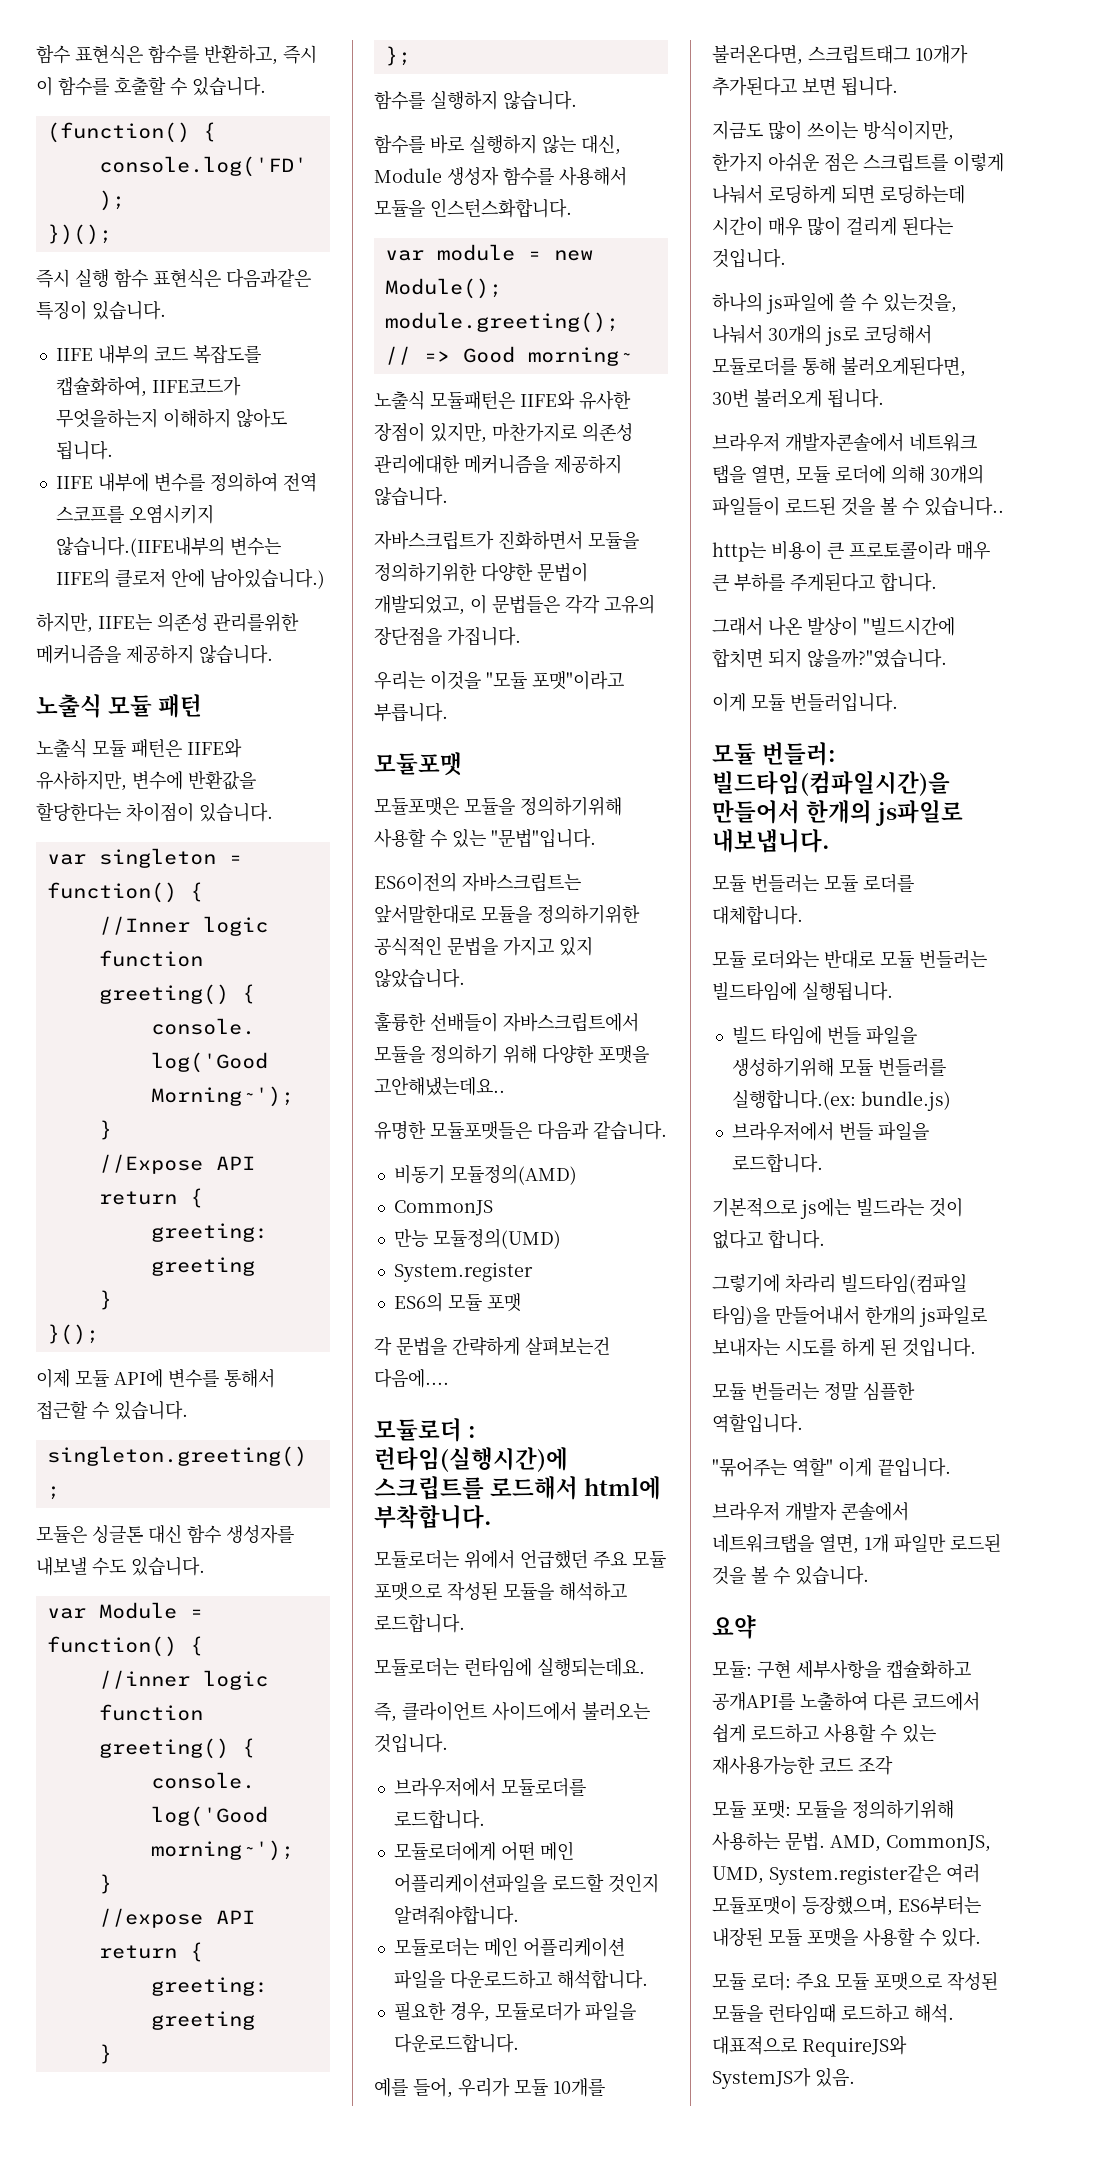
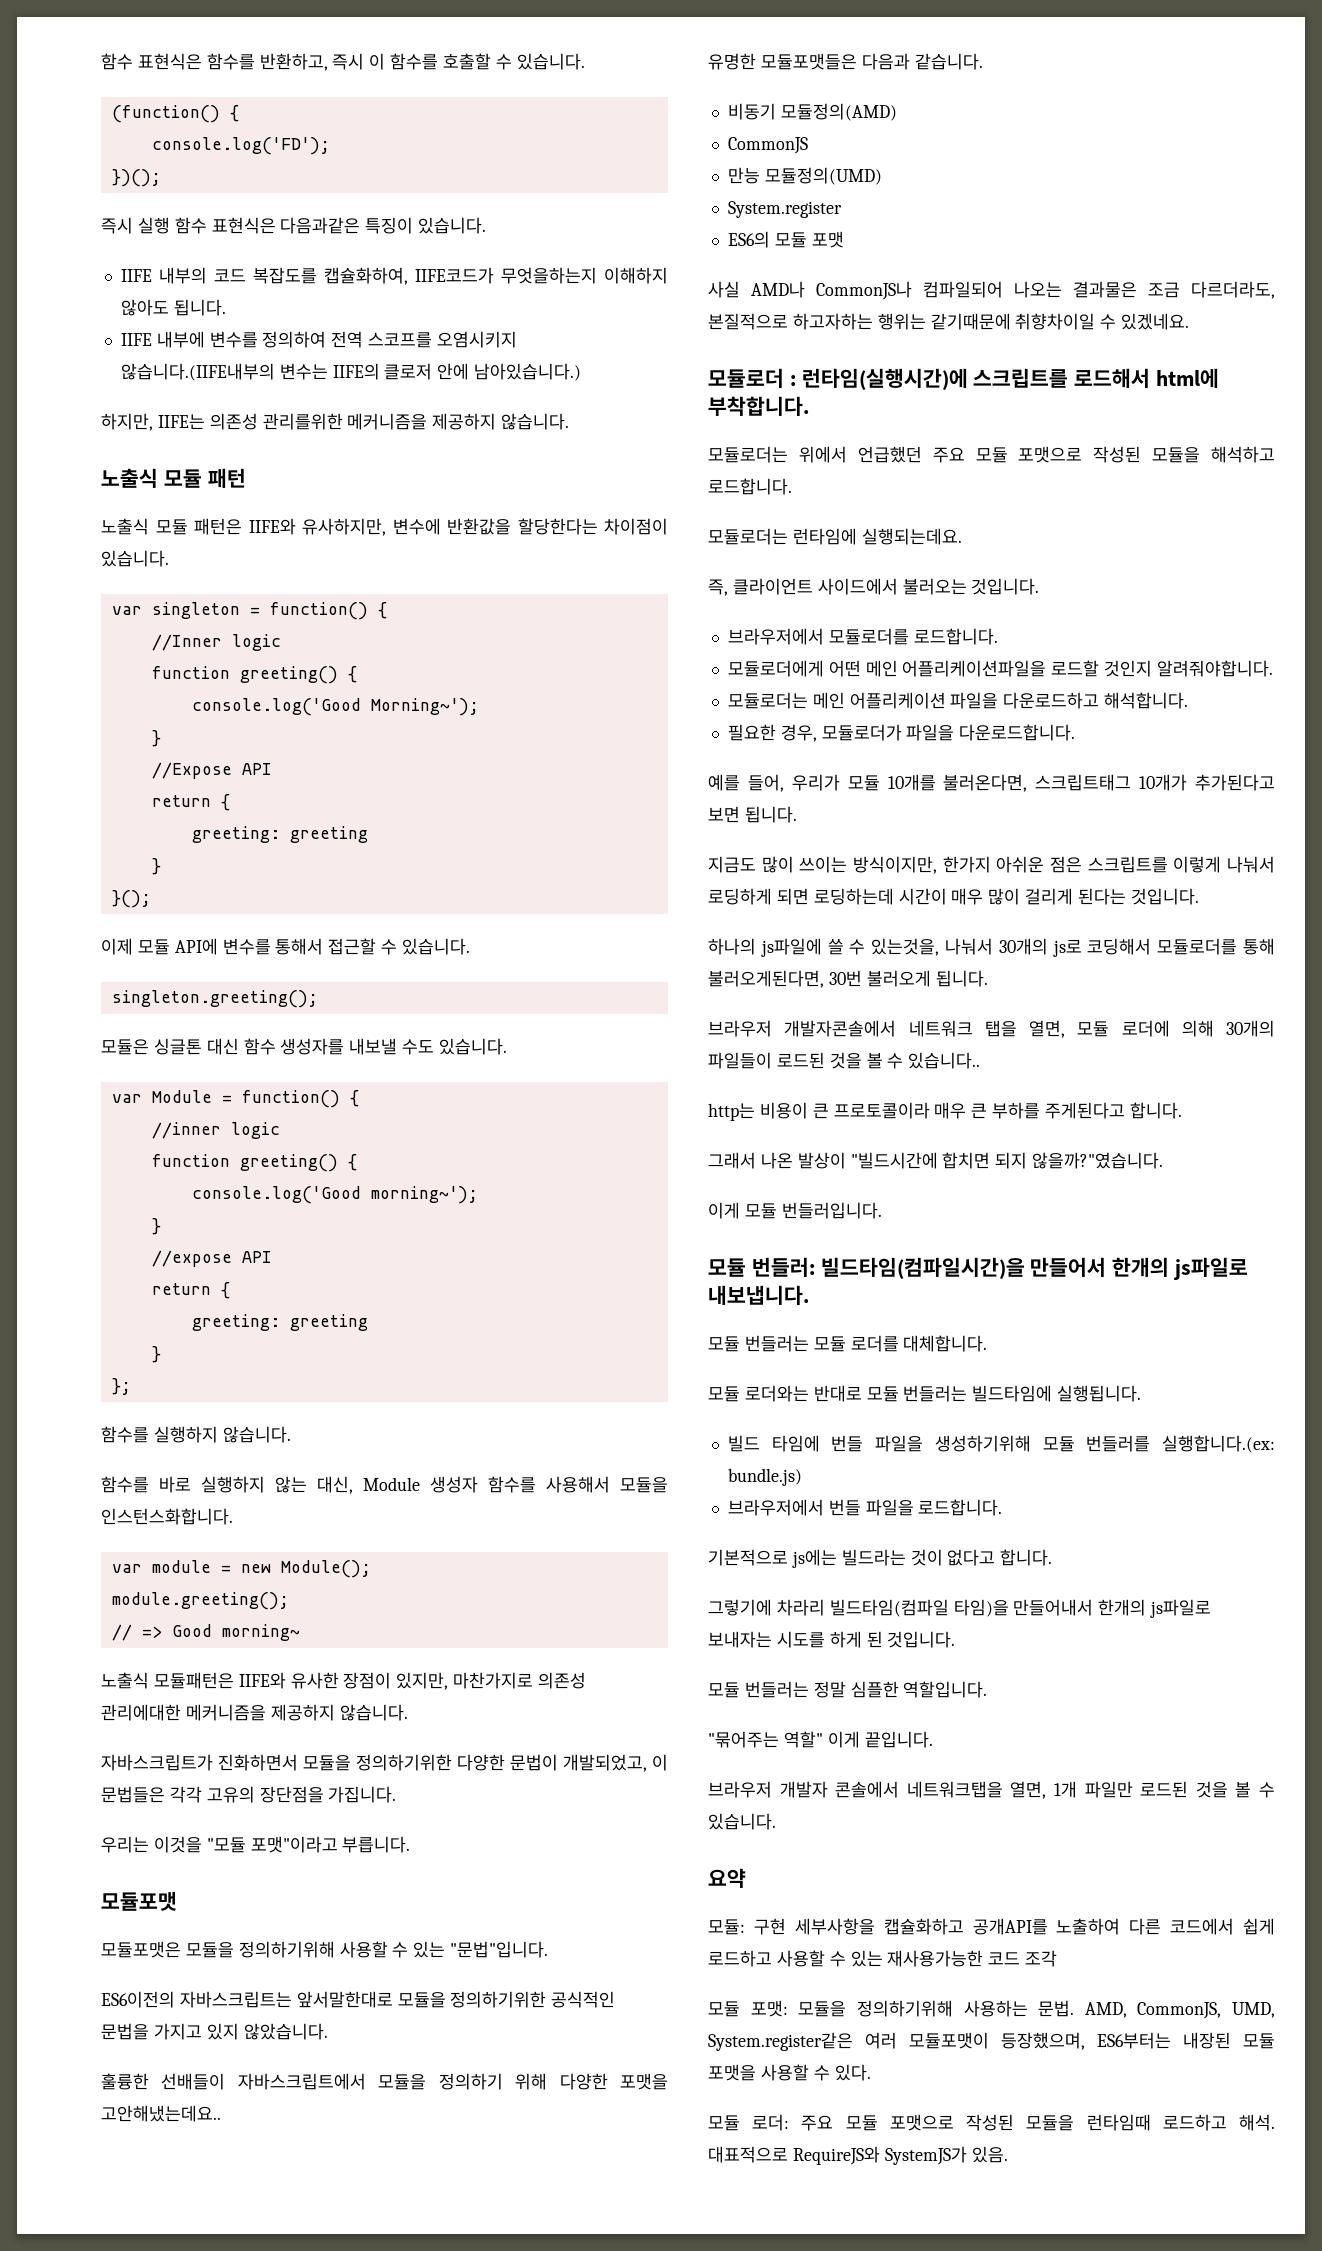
[374,1337,610,1356] [374,1368,449,1388] 각 문법을 간략하게 살펴보는건 다음에.... -> [708,281,1275,300] [708,313,1190,330] 사실 AMD나 CommonJS나 컴파일되어 나오는 결과물은 조금 다르더라도, 본질적으로 하고자하는 행위는 같기때문에 취향차이일 수 있겠네요.

